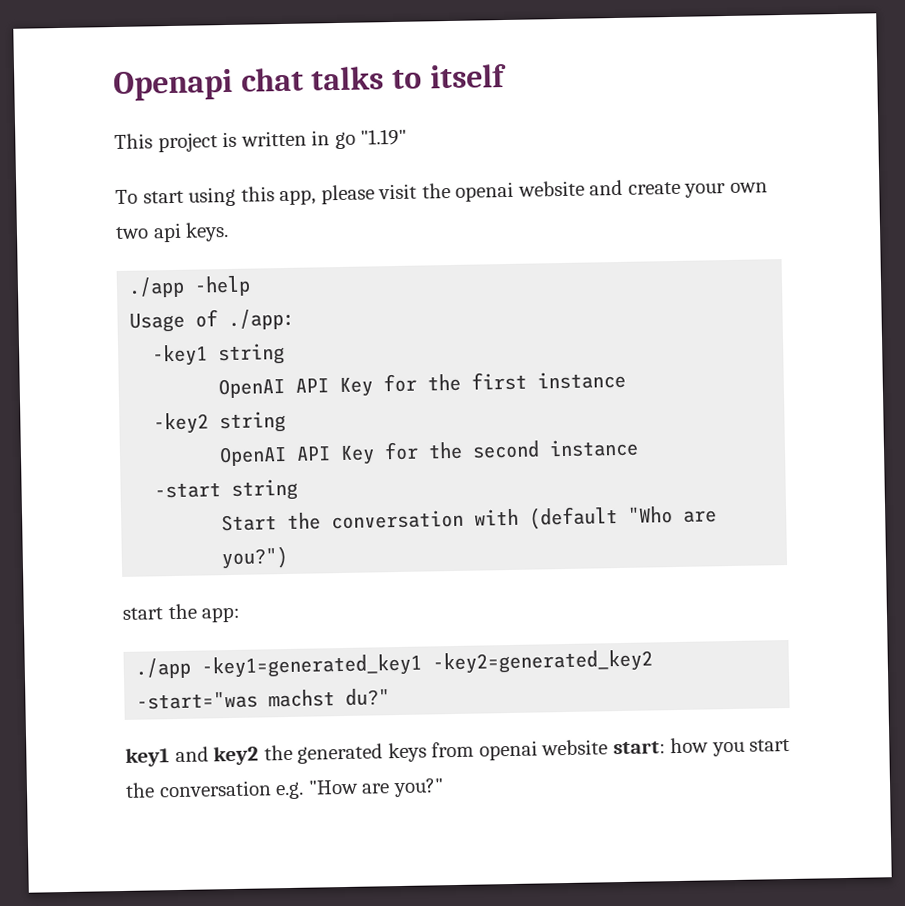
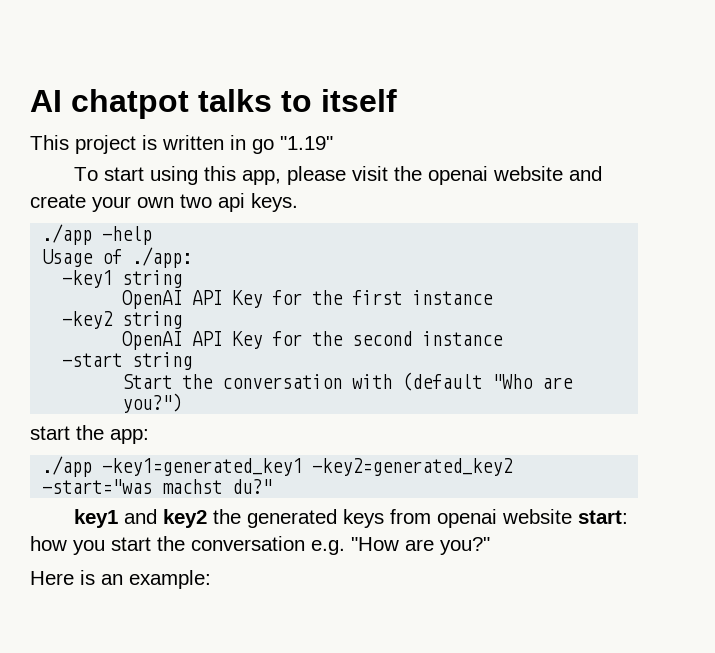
[113,67,304,102] Openapi chat -> [30,89,189,119] AI chatpot
(444, 788) none -> [30,570,211,589] // Here is an example:

